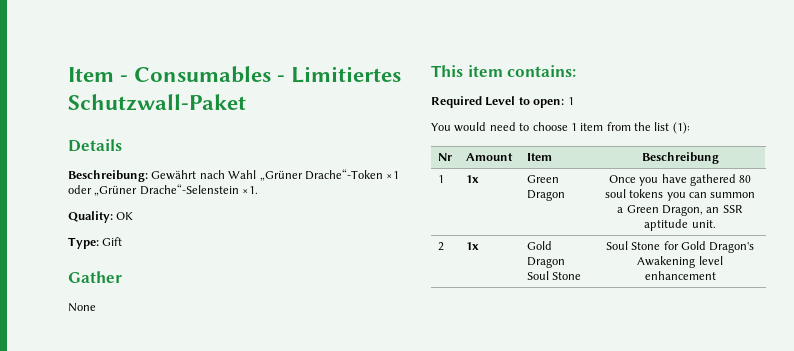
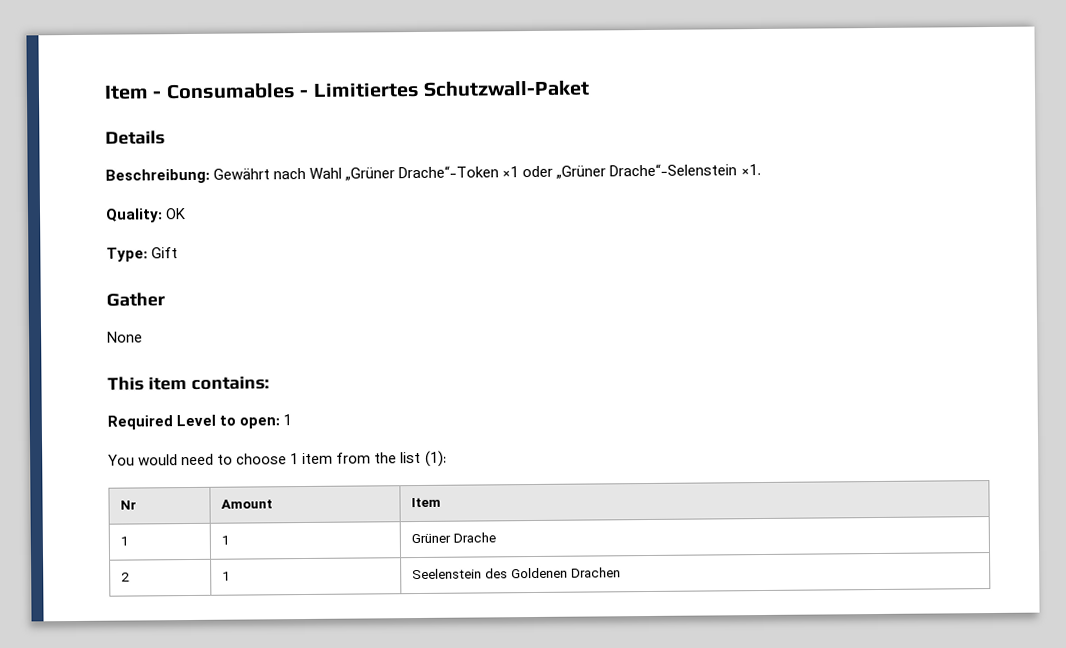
[641,152,719,164] [437,175,444,183] [465,175,479,183] [526,175,559,183] [526,190,565,201] [608,174,752,186] [604,189,756,201] [617,205,743,216] [644,219,716,231] [437,242,444,251] [465,242,479,250] [526,241,552,250] [526,257,565,268] [526,271,582,280] [605,241,755,253] [637,256,723,268] [644,271,716,280] | Beschreibung // 1 | 1x | Green Dragon | Once you have gathered 80 soul tokens you can summon a Green Dragon, an SSR aptitude unit. // 2 | 1x | Gold Dragon Soul Stone | Soul Stone for Gold Dragon's Awakening level enhancement -> [119,536,129,546] [220,535,230,545] [410,532,496,544] [120,572,130,582] [221,571,231,581] [411,567,621,580] // 1 | 1 | Grüner Drache // 2 | 1 | Seelenstein des Goldenen Drachen

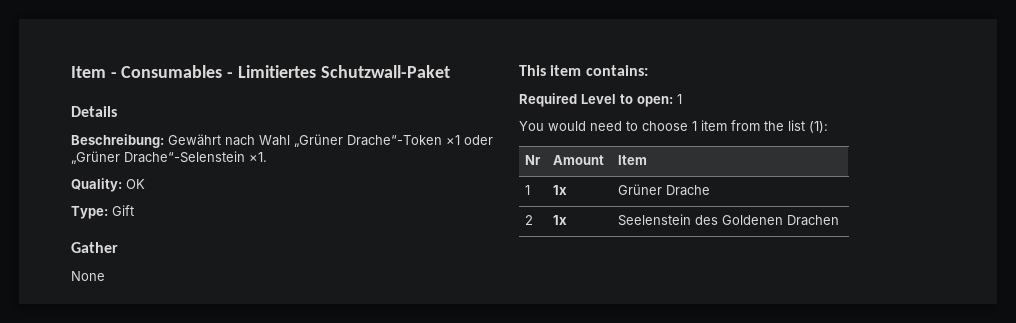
[220,535,230,545] 1 -> [553,185,568,195] 1x
[221,571,231,581] 1 -> [553,215,568,225] 1x

